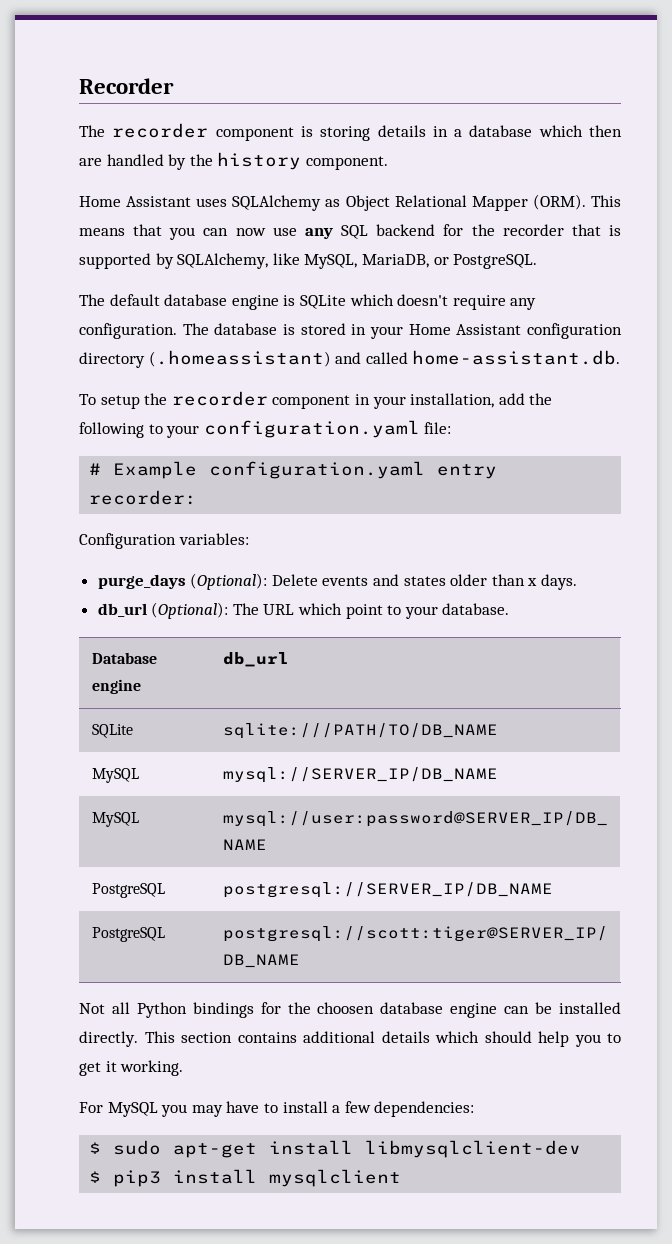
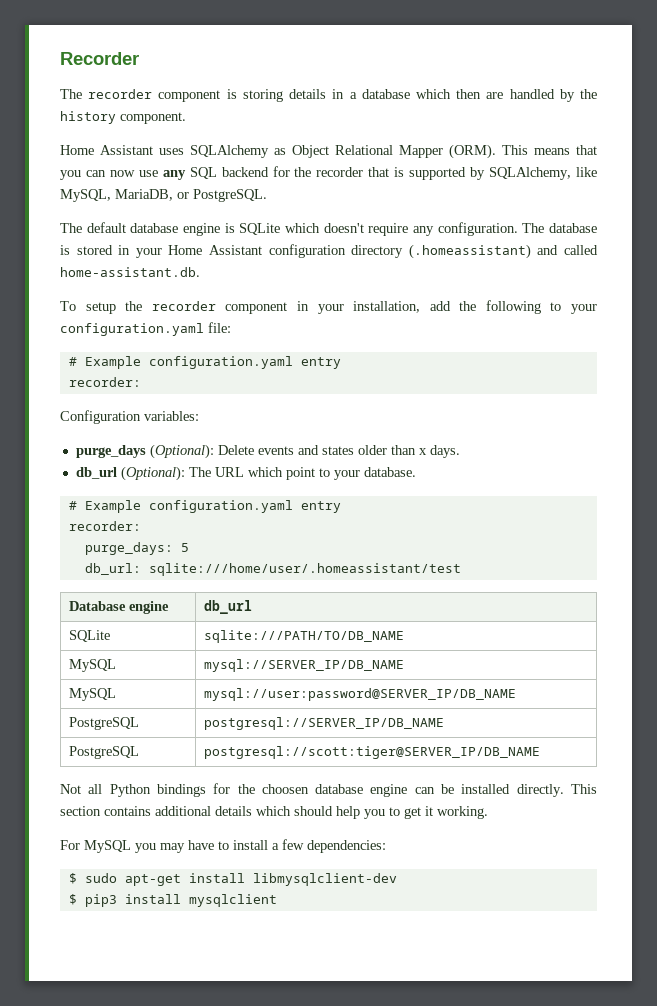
(510, 609) none -> [68,500,341,513] [68,521,141,531] [84,542,189,555] [84,563,461,576] // # Example configuration.yaml entry // recorder: // purge_days: 5 // db_url: sqlite:///home/user/.homeassistant/test

